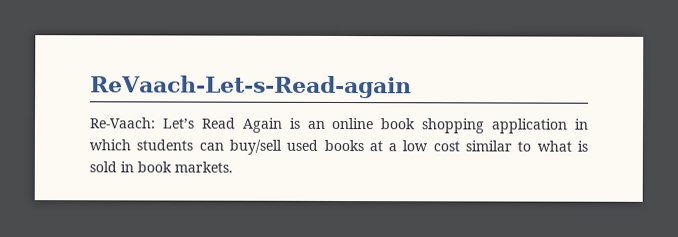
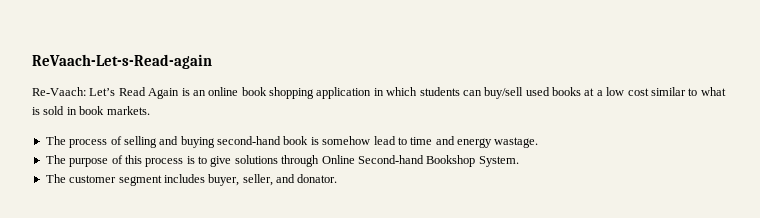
(233, 167) none -> [45,136,539,148] [45,155,519,167] [45,174,338,186] // The process of selling and buying second-hand book is somehow lead to time and energy wastage. // The purpose of this process is to give solutions through Online Second-hand Bookshop System. // The customer segment includes buyer, seller, and donator.

